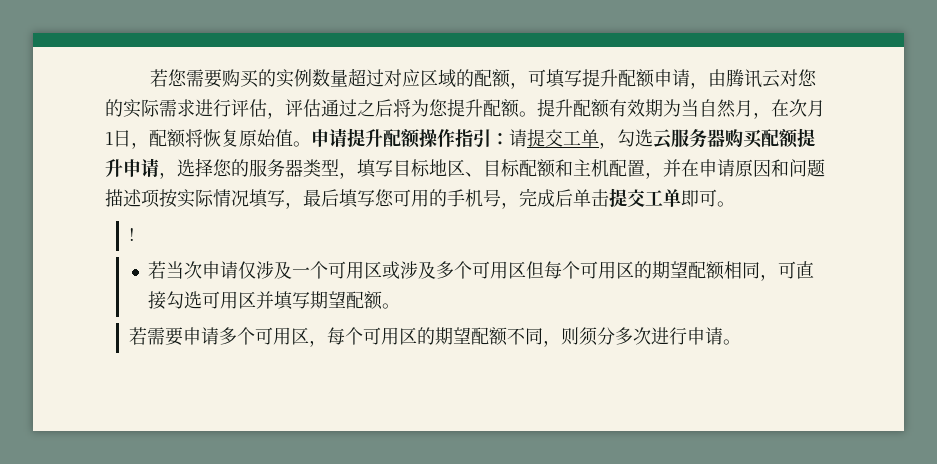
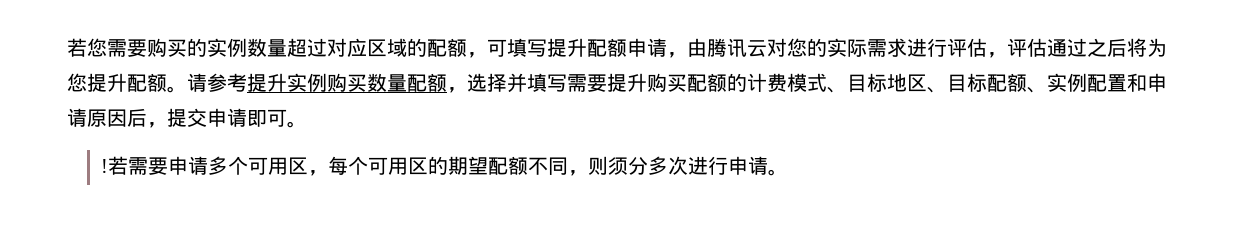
[537,99,825,119] [105,128,815,149] [105,158,393,179] 提升配额有效期为当自然月，在次月1日，配额将恢复原始值。申请提升配额操作指引：请提交工单，勾选云服务器购买配额提升申请，选择您的服务器类型，填写 -> [187,73,847,93] 请参考提升实例购买数量配额，选择并填写需要提升购买配额的计费模式、
[555,159,825,179] [105,188,735,209] [128,228,135,241] [148,261,815,281] [148,291,401,310] 和主机配置，并在申请原因和问题描述项按实际情况填写，最后填写您可用的手机号，完成后单击提交工单即可。 // ! // 若当次申请仅涉及一个可用区或涉及多个可用区但每个可用区的期望配额相同，可直接勾选可用区并填写期望配额。 // -> [1027,73,1167,93] [67,108,307,128] [100,159,108,173] 、实例配置和申请原因后，提交申请即可。 // !

